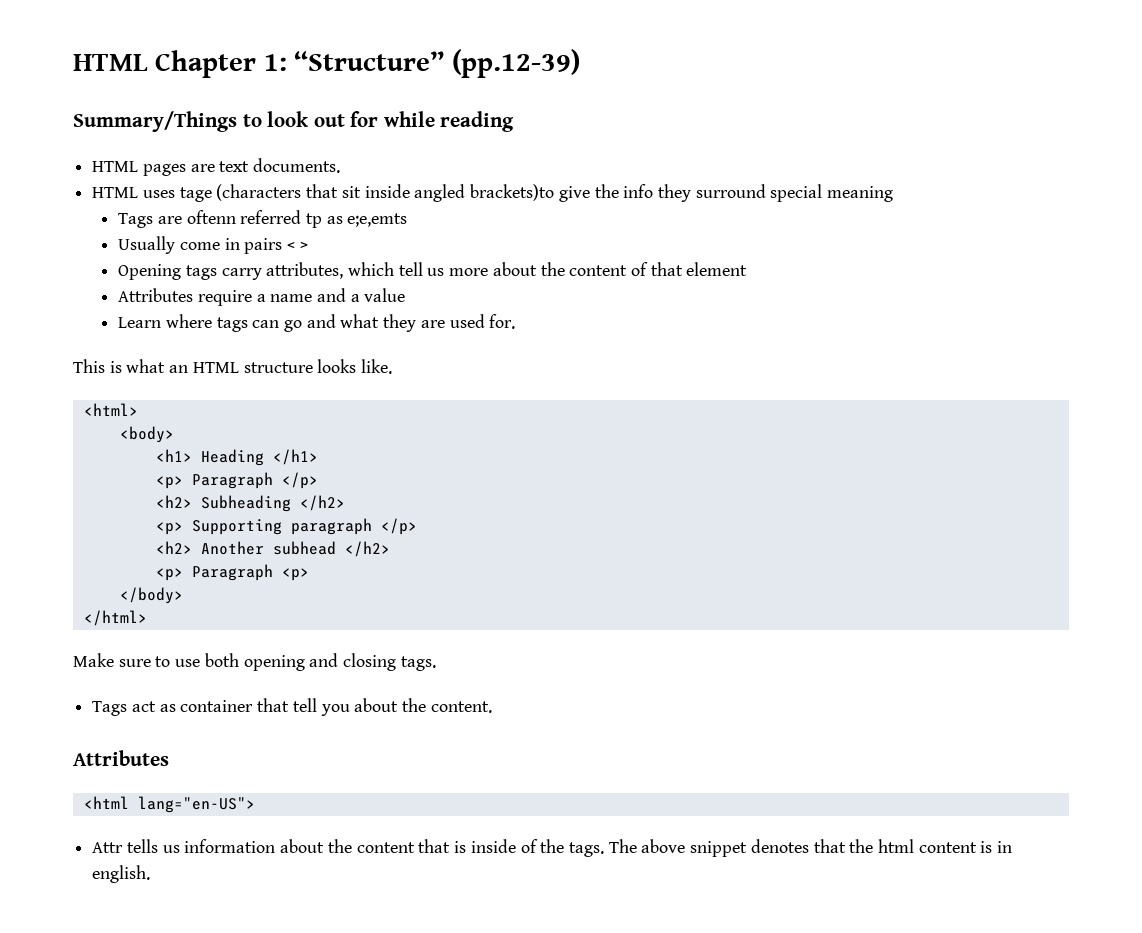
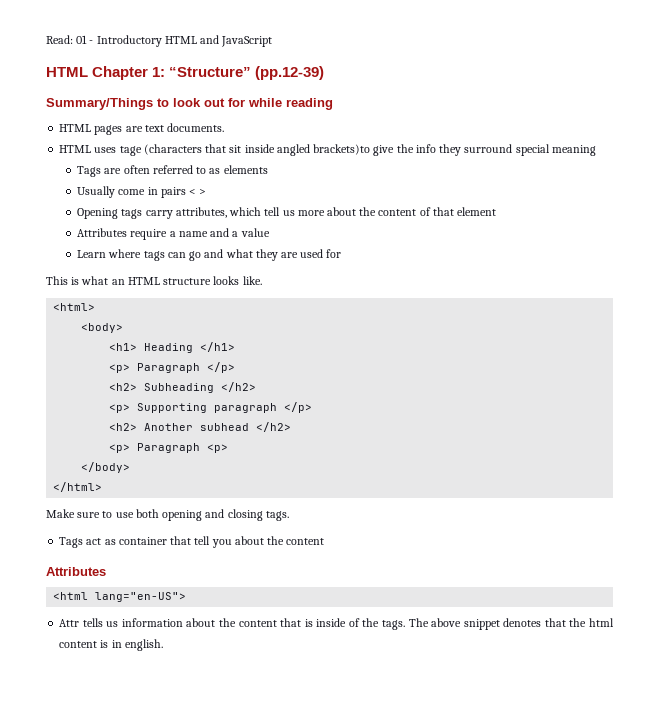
(73, 62) none -> [46,35,273,47] Read: 01 - Introductory HTML and JavaScript //
[186,210,408,228] oftenn referred tp as e;e,emts -> [123,165,268,174] often referred to as elements
[489,314,516,329] for. -> [326,249,342,258] for
[430,701,492,713] content. -> [286,538,325,545] content

